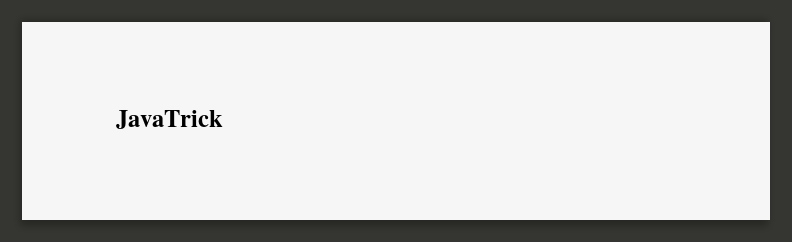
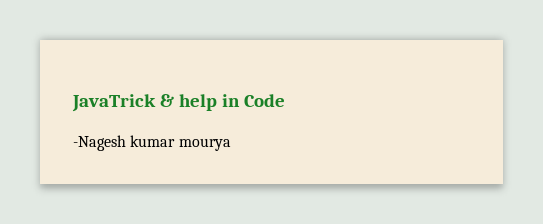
(223, 119) none -> [159,94,285,111] [73,135,231,151] & help in Code // -Nagesh kumar mourya

